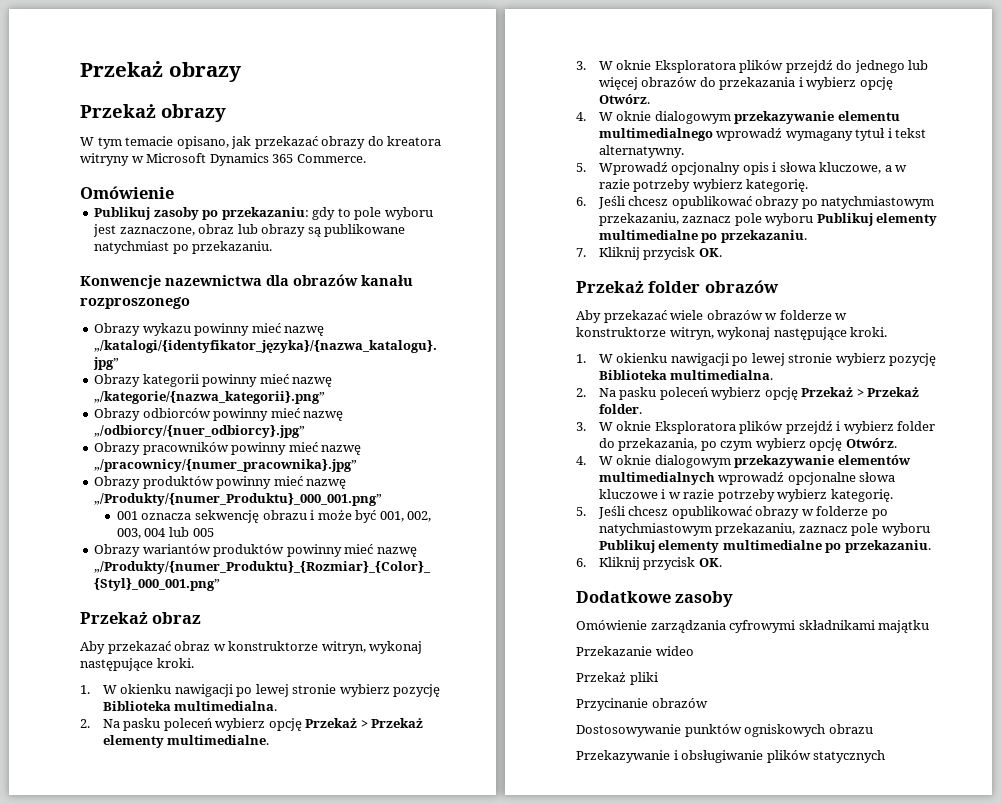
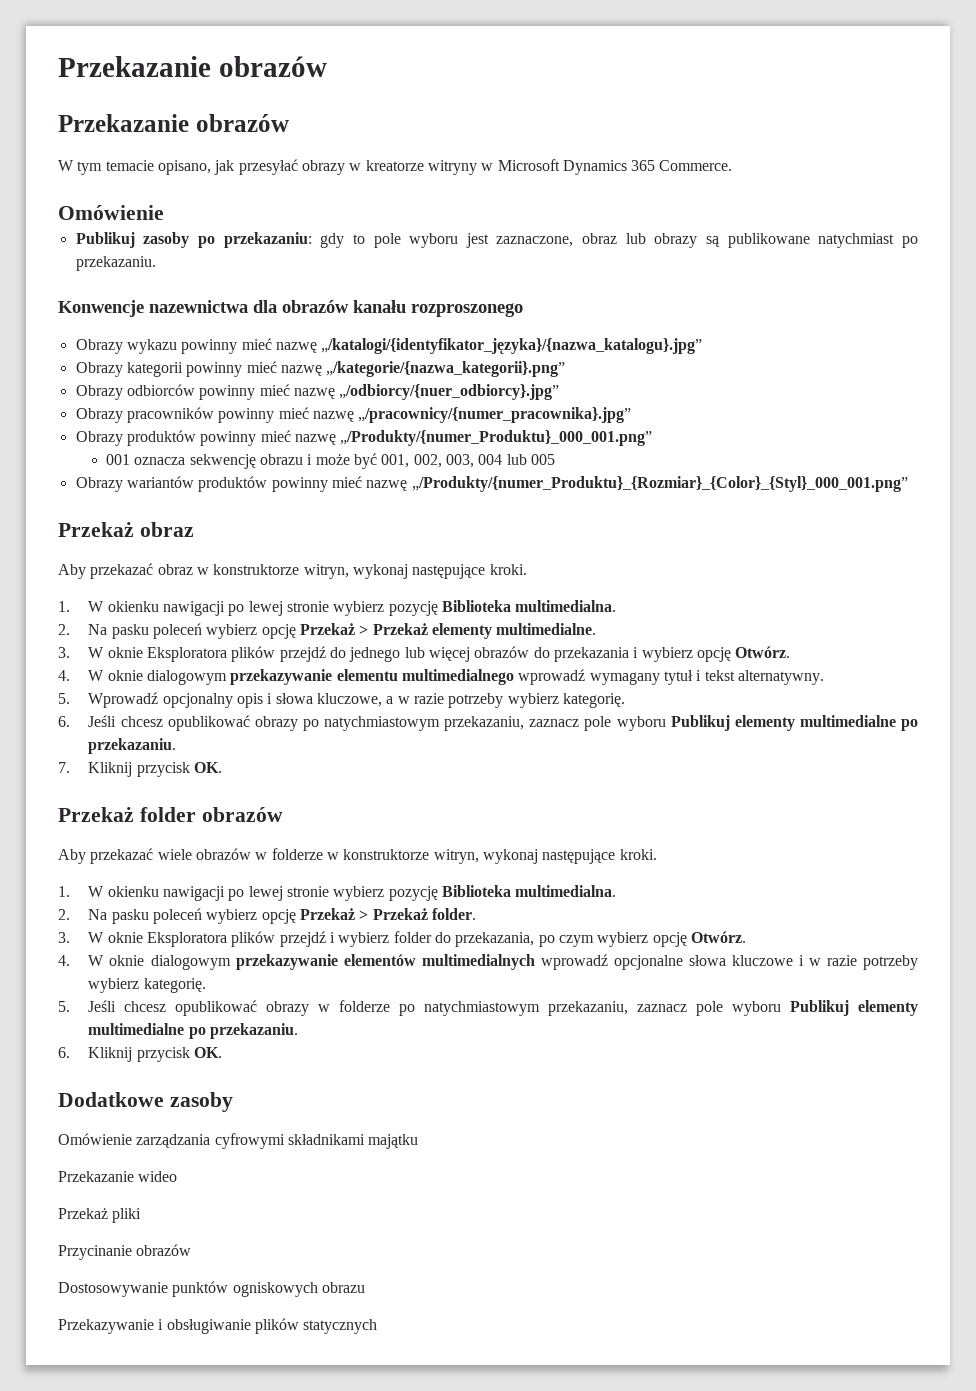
[80,61,241,82] [80,104,226,122] Przekaż obrazy // Przekaż obrazy -> [58,56,327,77] [58,114,289,132] Przekazanie obrazów // Przekazanie obrazów
[254,136,442,149] przekazać obrazy do kreatora -> [238,159,424,175] przesyłać obrazy w kreatorze

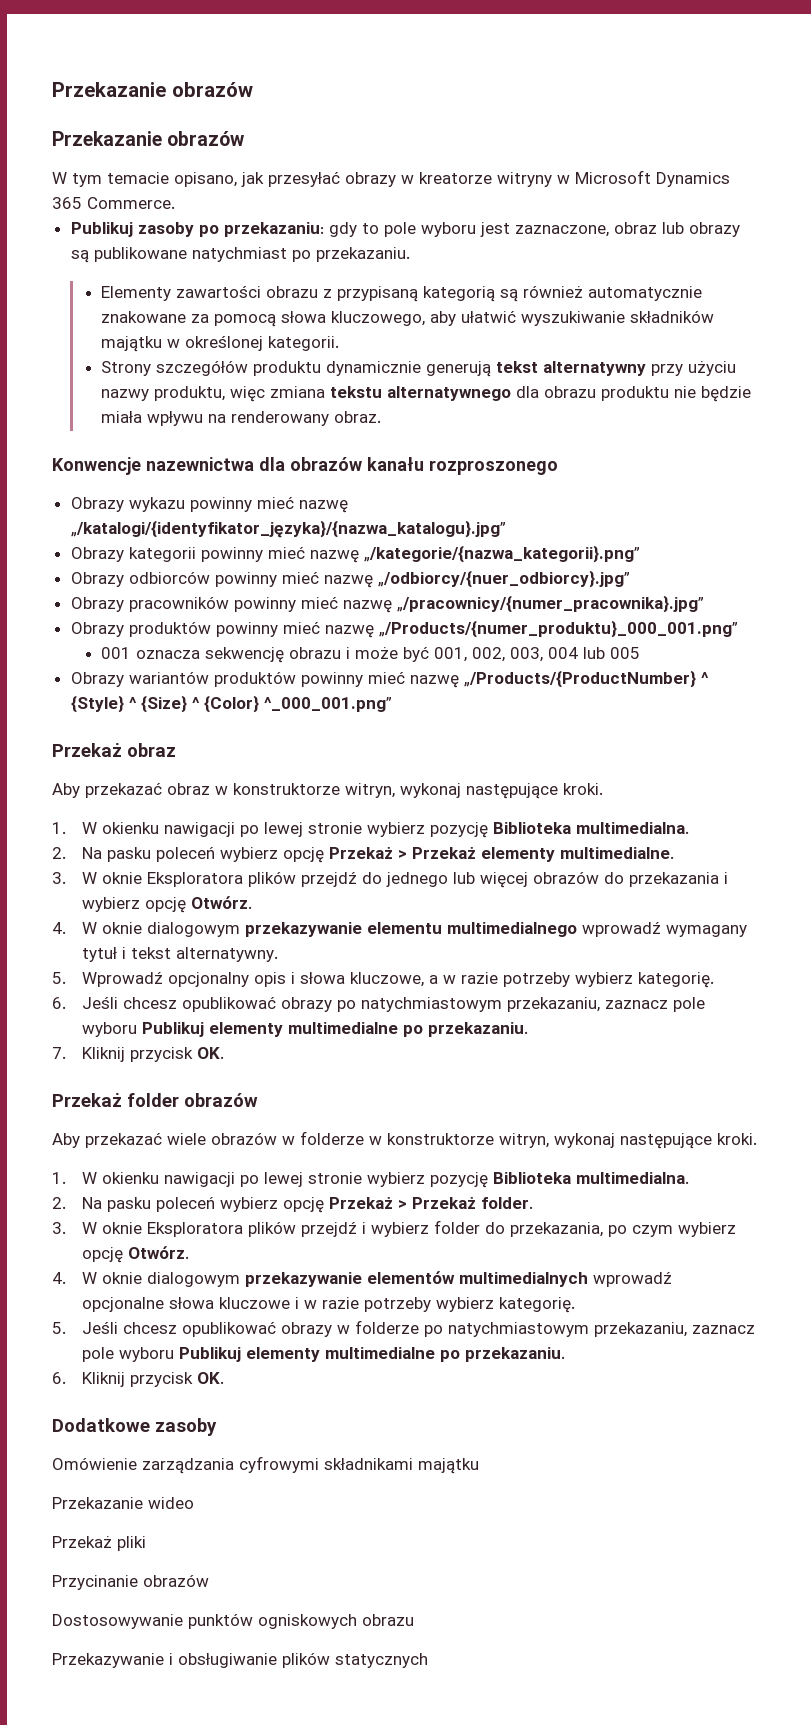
[58,205,164,220] // Omówienie -> (175, 203) none
(156, 263) none -> [101,285,703,302] [101,310,715,327] [101,335,340,352] [101,360,737,377] [101,386,752,402] [101,411,382,426] // Elementy zawartości obrazu z przypisaną kategorią są również automatycznie znakowane za pomocą słowa kluczowego, aby ułatwić wyszukiwanie składników majątku w określonej kategorii. // Strony szczegółów produktu dynamicznie generują tekst alternatywny przy użyciu nazwy produktu, więc zmiana tekstu alternatywnego dla obrazu produktu nie będzie miała wpływu na renderowany obraz.
[340,430,653,446] „/Produkty/{numer_Produktu}_000_001.png” -> [378,620,738,638] „/Products/{numer_produktu}_000_001.png”
[411,476,908,492] „/Produkty/{numer_Produktu}_{Rozmiar}_{Color}_{Styl}_000_001.png” -> [463,670,709,688] [70,695,392,713] „/Products/{ProductNumber} ^ {Style} ^ {Size} ^ {Color} ^_000_001.png”

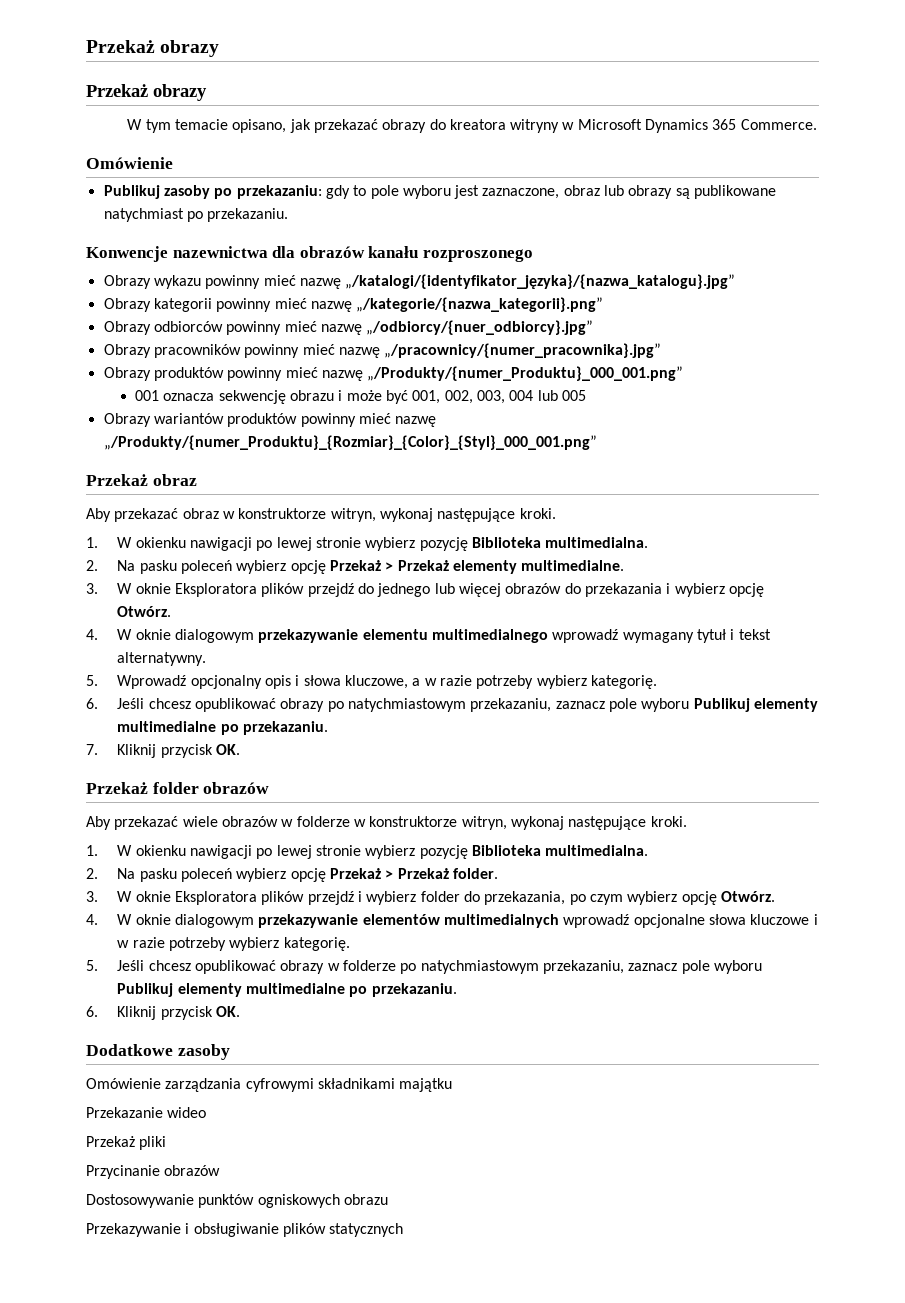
[52,82,253,97] [52,131,245,146] Przekazanie obrazów // Przekazanie obrazów -> [86,40,220,57] [86,84,207,101] Przekaż obrazy // Przekaż obrazy
[268,171,492,187] przesyłać obrazy w kreatorze -> [313,119,506,133] przekazać obrazy do kreatora
(175, 203) none -> [86,157,173,169] // Omówienie
[101,285,703,302] [101,310,715,327] [101,335,340,352] [101,360,737,377] [101,386,752,402] [101,411,382,426] // Elementy zawartości obrazu z przypisaną kategorią są również automatycznie znakowane za pomocą słowa kluczowego, aby ułatwić wyszukiwanie składników majątku w określonej kategorii. // Strony szczegółów produktu dynamicznie generują tekst alternatywny przy użyciu nazwy produktu, więc zmiana tekstu alternatywnego dla obrazu produktu nie będzie miała wpływu na renderowany obraz. -> (289, 215) none
[378,620,738,638] „/Products/{numer_produktu}_000_001.png” -> [367,366,684,381] „/Produkty/{numer_Produktu}_000_001.png”
[463,670,709,688] [70,695,392,713] „/Products/{ProductNumber} ^ {Style} ^ {Size} ^ {Color} ^_000_001.png” -> [103,435,597,450] „/Produkty/{numer_Produktu}_{Rozmiar}_{Color}_{Styl}_000_001.png”

